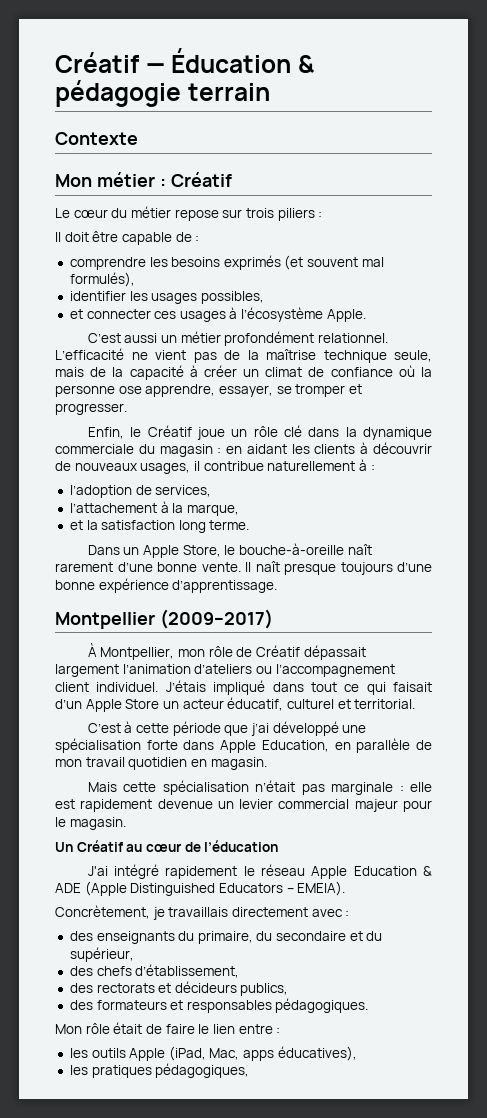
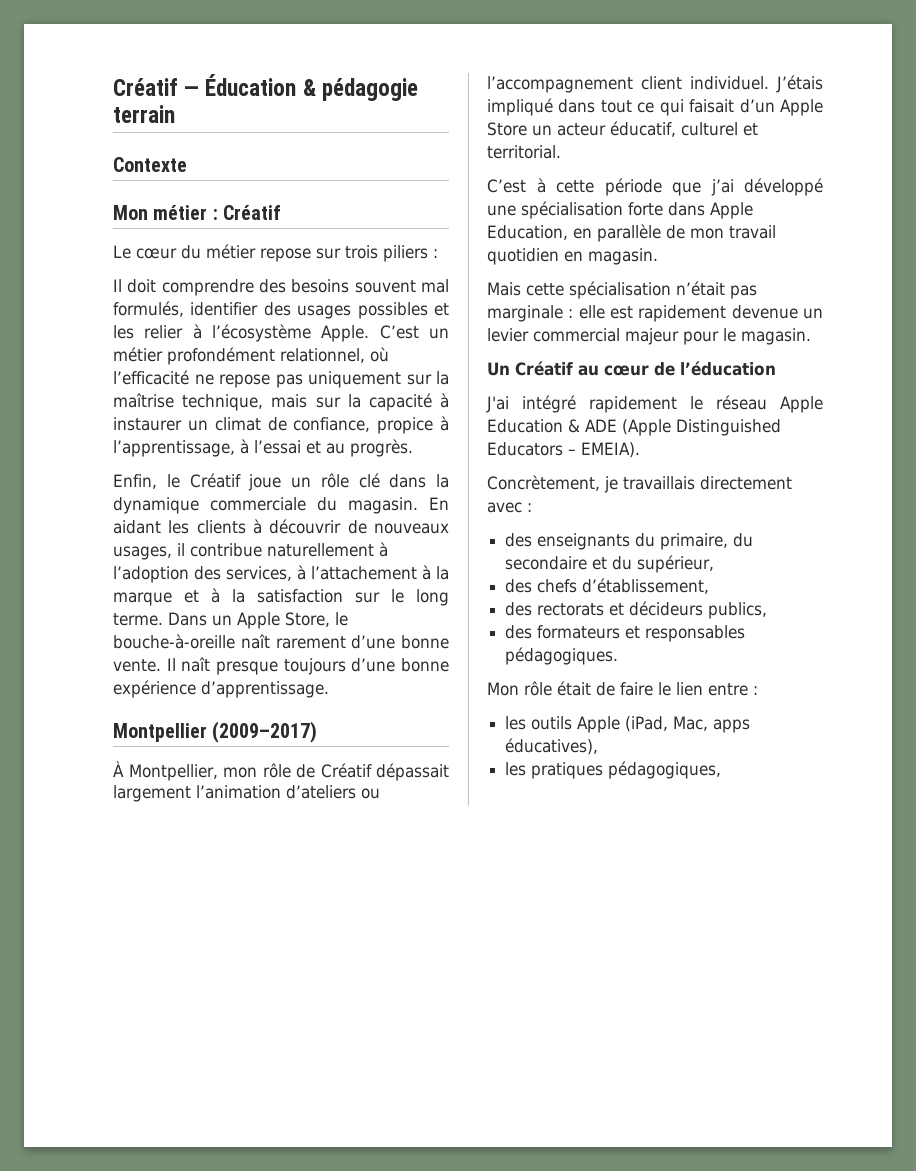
[92,231,200,245] [69,255,384,270] [69,272,135,287] [69,291,264,304] [69,309,226,322] être capable de : // comprendre les besoins exprimés (et souvent mal formulés), // identifier les usages possibles, // et connecter ces usages -> [161,279,449,296] [113,301,449,319] [113,325,184,339] comprendre des besoins souvent mal formulés, identifier des usages possibles et les relier
[87,333,158,343] // C’est aussi -> [379,325,419,339] C’est
[318,333,389,343] [55,348,432,363] [55,367,107,377] relationnel. L’efficacité ne vient pas de la maîtrise technique seule, mais de -> [280,347,389,363] [113,370,449,388] [113,393,341,411] relationnel, où l’efficacité ne repose pas uniquement sur la maîtrise technique, mais sur
[203,365,237,377] créer -> [113,417,182,431] instaurer
[330,365,433,377] [55,384,362,397] [55,403,127,415] confiance où la personne ose apprendre, essayer, se tromper et progresser. -> [293,416,449,434] [113,439,413,457] confiance, propice à l’apprentissage, à l’essai et au progrès.
[159,444,243,457] magasin : en -> [348,497,449,514] magasin. En
[370,464,375,471] [69,485,152,498] : // l’adoption de -> [113,566,221,583] l’adoption des
(212, 491) // -> [297,565,306,580] à
[186,504,239,516] [69,520,176,530] marque, // et la satisfaction -> [113,588,404,606] marque et à la satisfaction sur le
(250, 525) // -> (163, 619) none

